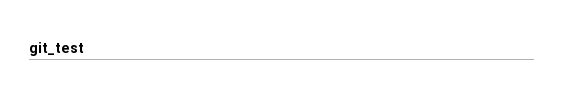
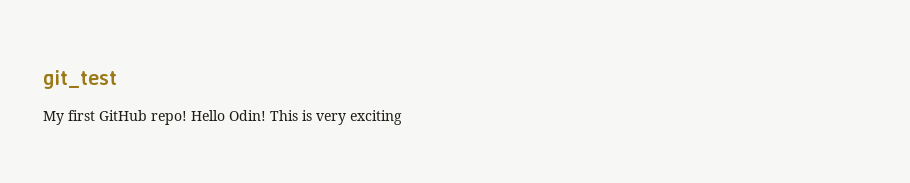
(84, 49) none -> [43,110,402,125] // My first GitHub repo! Hello Odin! This is very exciting

